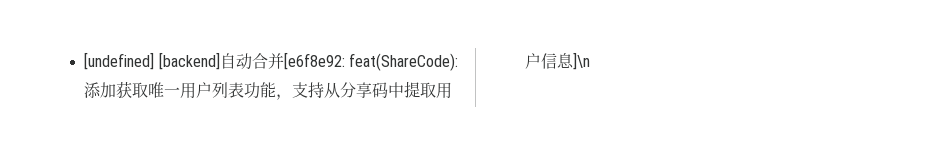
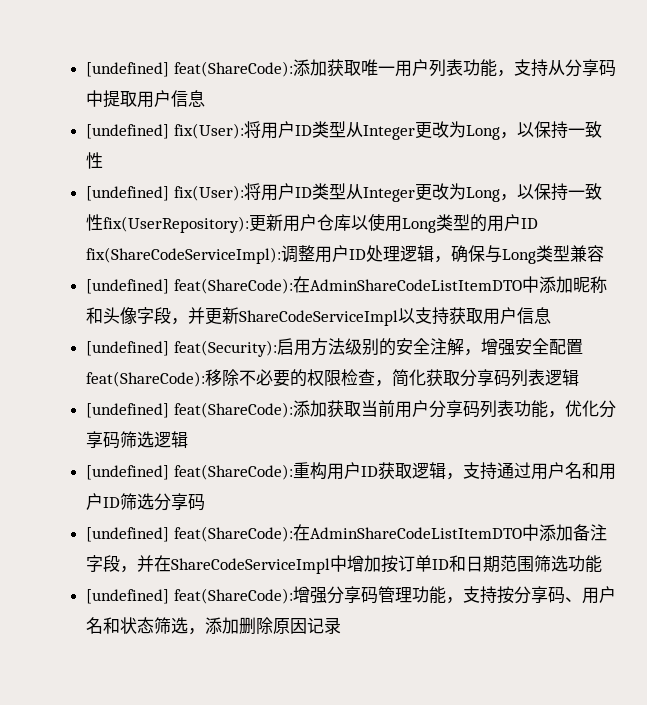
[84,52,345,70] [undefined] [backend]自动合并[e6f8e92: -> [86,62,170,77] [undefined]
[573,52,591,70] ]\n -> [86,121,602,140] [86,152,104,169] [86,183,602,202] [86,213,539,233] [86,245,605,264] [86,276,607,294] [86,307,552,326] [86,338,583,357] [86,369,580,387] [86,400,616,418] [86,431,189,449] [86,462,616,480] [86,493,206,511] [86,524,607,542] [86,555,603,574] [86,586,616,604] [86,617,342,635] // [undefined] fix(User):将用户ID类型从Integer更改为Long，以保持一致性 // [undefined] fix(User):将用户ID类型从Integer更改为Long，以保持一致性fix(UserRepository):更新用户仓库以使用Long类型的用户ID fix(ShareCodeServiceImpl):调整用户ID处理逻辑，确保与Long类型兼容 // [undefined] feat(ShareCode):在AdminShareCodeListItemDTO中添加昵称和头像字段，并更新ShareCodeServiceImpl以支持获取用户信息 // [undefined] feat(Security):启用方法级别的安全注解，增强安全配置feat(ShareCode):移除不必要的权限检查，简化获取分享码列表逻辑 // [undefined] feat(ShareCode):添加获取当前用户分享码列表功能，优化分享码筛选逻辑 // [undefined] feat(ShareCode):重构用户ID获取逻辑，支持通过用户名和用户ID筛选分享码 // [undefined] feat(ShareCode):在AdminShareCodeListItemDTO中添加备注字段，并在ShareCodeServiceImpl中增加按订单ID和日期范围筛选功能 // [undefined] feat(ShareCode):增强分享码管理功能，支持按分享码、用户名和状态筛选，添加删除原因记录

